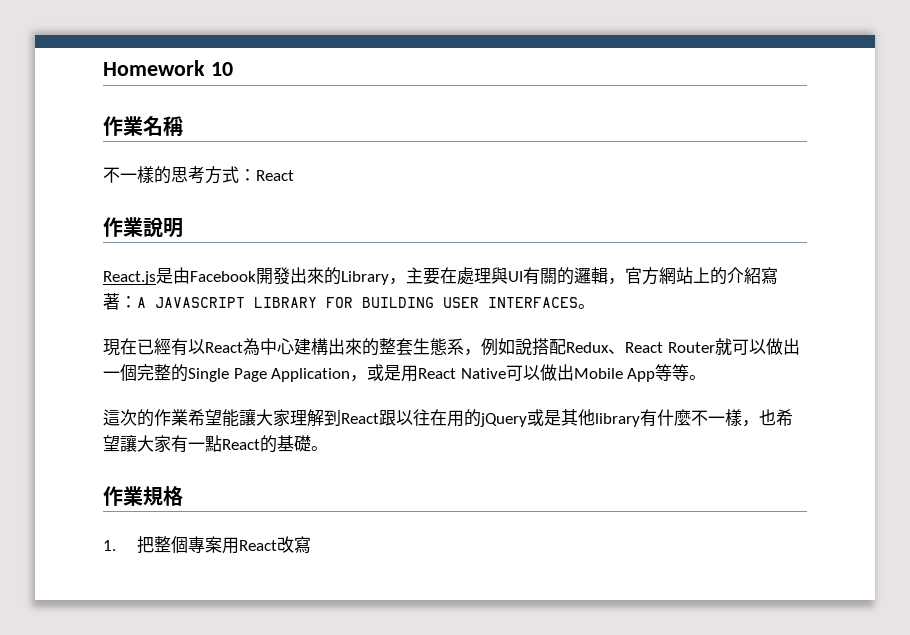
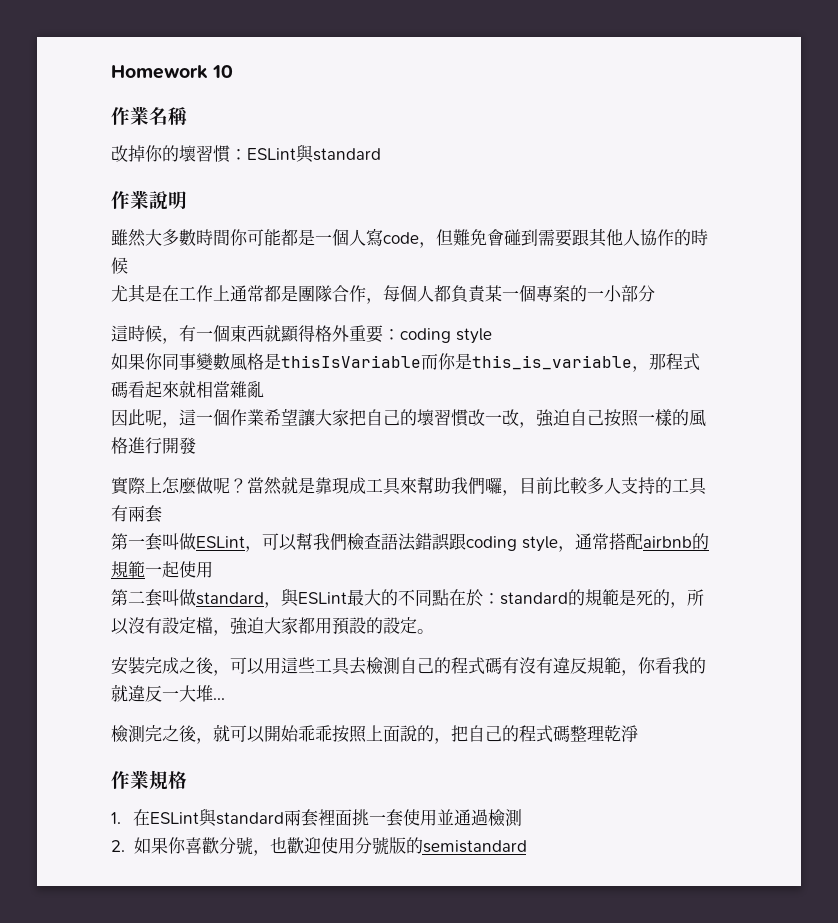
[103,166,294,184] [103,217,183,238] [103,267,778,285] [103,293,595,310] [103,338,800,356] [103,364,707,382] [103,409,793,427] [103,435,328,453] [103,486,183,506] [103,536,311,554] 不一樣的思考方式：React // 作業說明 // React.js是由Facebook開發出來的Library，主要在處理與UI有關的邏輯，官方網站上的介紹寫著：A JAVASCRIPT LIBRARY FOR BUILDING USER INTERFACES。 // 現在已經有以React為中心建構出來的整套生態系，例如說搭配Redux、React Router就可以做出一個完整的Single Page Application，或是用React Native可以做出Mobile App等等。 // 這次的作業希望能讓大家理解到React跟以往在用的jQuery或是其他library有什麼不一樣，也希望讓大家有一點React的基礎。 // 作業規格 // 1.把整個專案用React改寫 -> [111,145,381,163] [111,190,187,210] [111,228,708,248] [111,257,128,274] [111,284,655,304] [111,324,492,344] [111,353,700,372] [111,380,264,399] [111,408,706,428] [111,437,196,454] [111,476,707,496] [111,505,162,523] [111,533,709,552] [111,561,213,578] [111,589,704,608] [111,617,434,636] [111,657,706,676] [111,684,225,702] [111,724,638,744] [111,770,187,790] [111,809,522,827] [111,837,527,856] 改掉你的壞習慣：ESLint與standard // 作業說明 // 雖然大多數時間你可能都是一個人寫code，但難免會碰到需要跟其他人協作的時候 // 尤其是在工作上通常都是團隊合作，每個人都負責某一個專案的一小部分 // 這時候，有一個東西就顯得格外重要：coding style // 如果你同事變數風格是thisIsVariable而你是this_is_variable，那程式碼看起來就相當雜亂 // 因此呢，這一個作業希望讓大家把自己的壞習慣改一改，強迫自己按照一樣的風格進行開發 // 實際上怎麼做呢？當然就是靠現成工具來幫助我們囉，目前比較多人支持的工具有兩套 // 第一套叫做ESLint，可以幫我們檢查語法錯誤跟coding style，通常搭配airbnb的規範一起使用 // 第二套叫做standard，與ESLint最大的不同點在於：standard的規範是死的，所以沒有設定檔，強迫大家都用預設的設定。 // 安裝完成之後，可以用這些工具去檢測自己的程式碼有沒有違反規範，你看我的就違反一大堆... // 檢測完之後，就可以開始乖乖按照上面說的，把自己的程式碼整理乾淨 // 作業規格 // 1.在ESLint與standard兩套裡面挑一套使用並通過檢測 // 2.如果你喜歡分號，也歡迎使用分號版的semistandard

